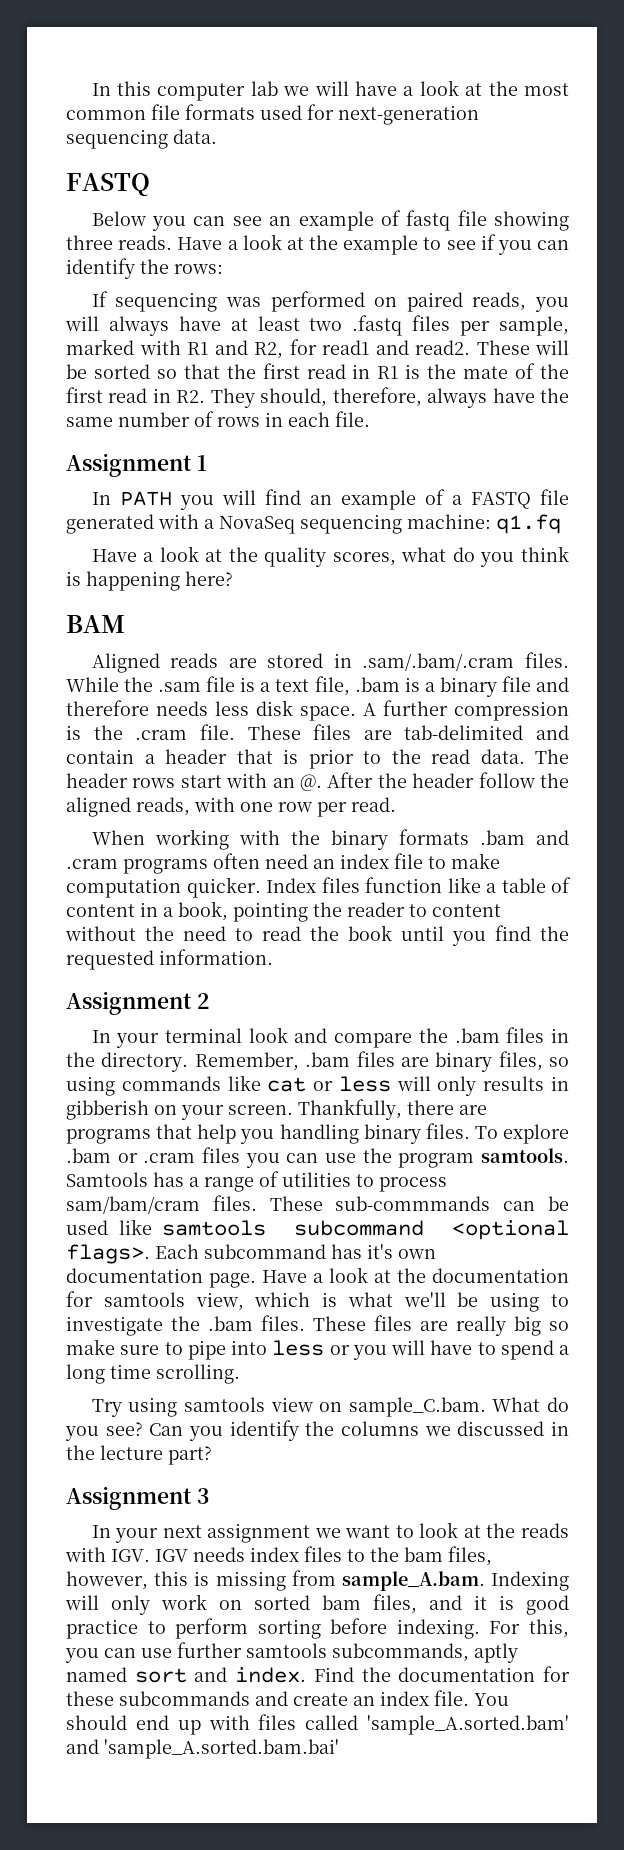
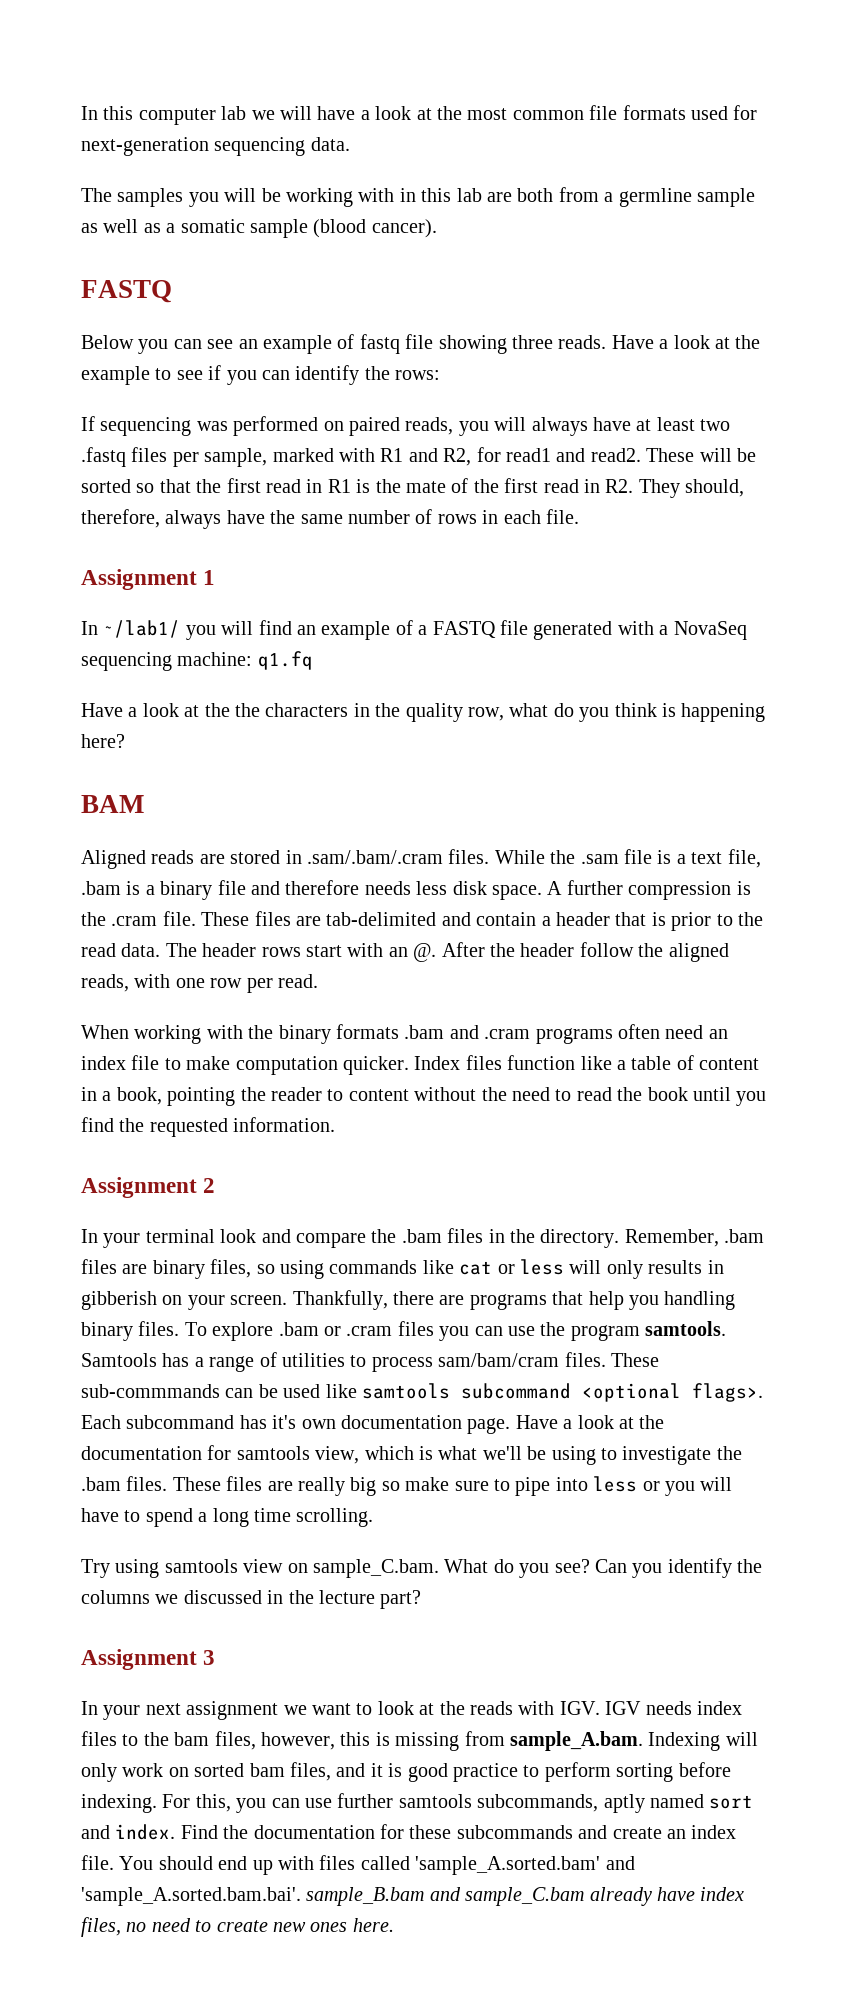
(217, 136) none -> [81,187,755,207] [81,219,437,238] // The samples you will be working with in this lab are both from a germline sample as well as a somatic sample (blood cancer).
[119,491,172,506] PATH -> [103,620,181,638] ~/lab1/
[264,547,396,567] quality scores, -> [235,703,504,722] the characters in the quality row,
[104,1739,339,1759] 'sample_A.sorted.bam.bai' -> [81,1887,745,1906] [81,1917,394,1937] 'sample_A.sorted.bam.bai'. sample_B.bam and sample_C.bam already have index files, no need to create new ones here.

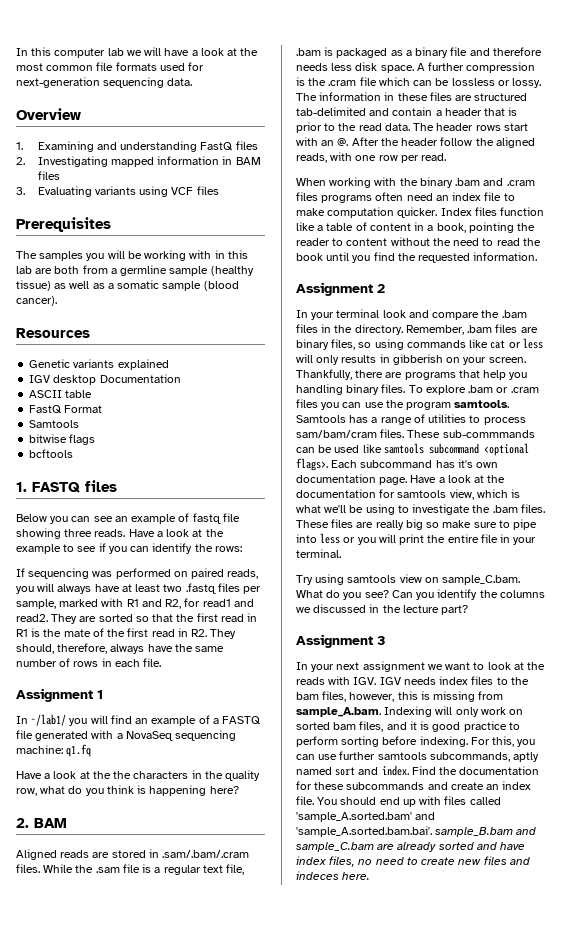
(350, 144) none -> [16,108,81,120] [16,141,258,152] [16,156,261,167] [37,171,60,180] [16,186,219,197] [16,217,111,232] // Overview // 1. Examining and understanding FastQ files // 2. Investigating mapped information in BAM files // 3. Evaluating variants using VCF files // Prerequisites
(755, 197) none -> [210,266,254,276] [16,280,51,291] (healthy tissue)
[81,280,172,303] FASTQ -> [16,328,90,338] [29,359,169,370] [29,374,181,385] [29,390,93,398] [29,405,103,414] [29,420,80,428] [29,434,96,445] [29,449,74,458] [16,480,117,493] Resources // Genetic variants explained // IGV desktop Documentation // ASCII table // FastQ Format // Samtools // bitwise flags // bcftools // 1. FASTQ files
[646,448,756,462] These will be -> [51,614,97,624] They are
(125, 741) none -> [16,818,29,828] 2.
(686, 859) none -> [163,865,201,875] regular
(141, 888) none -> [336,48,403,58] packaged as
[162,911,321,926] file. These files are -> [359,77,542,88] [296,92,528,101] file which can be lossless or lossy. The information in these files are structured
[336,1024,399,1039] formats -> (453, 182) none
(531, 1034) none -> [296,192,318,201] files
[81,1508,374,1527] have to spend a long time scrolling. -> [399,534,537,545] [296,549,341,558] print the entire file in your terminal.
[589,1887,652,1906] already -> [377,842,497,852] are already sorted and
[310,1922,348,1932] ones -> [483,856,530,865] [296,871,339,880] files and indeces

